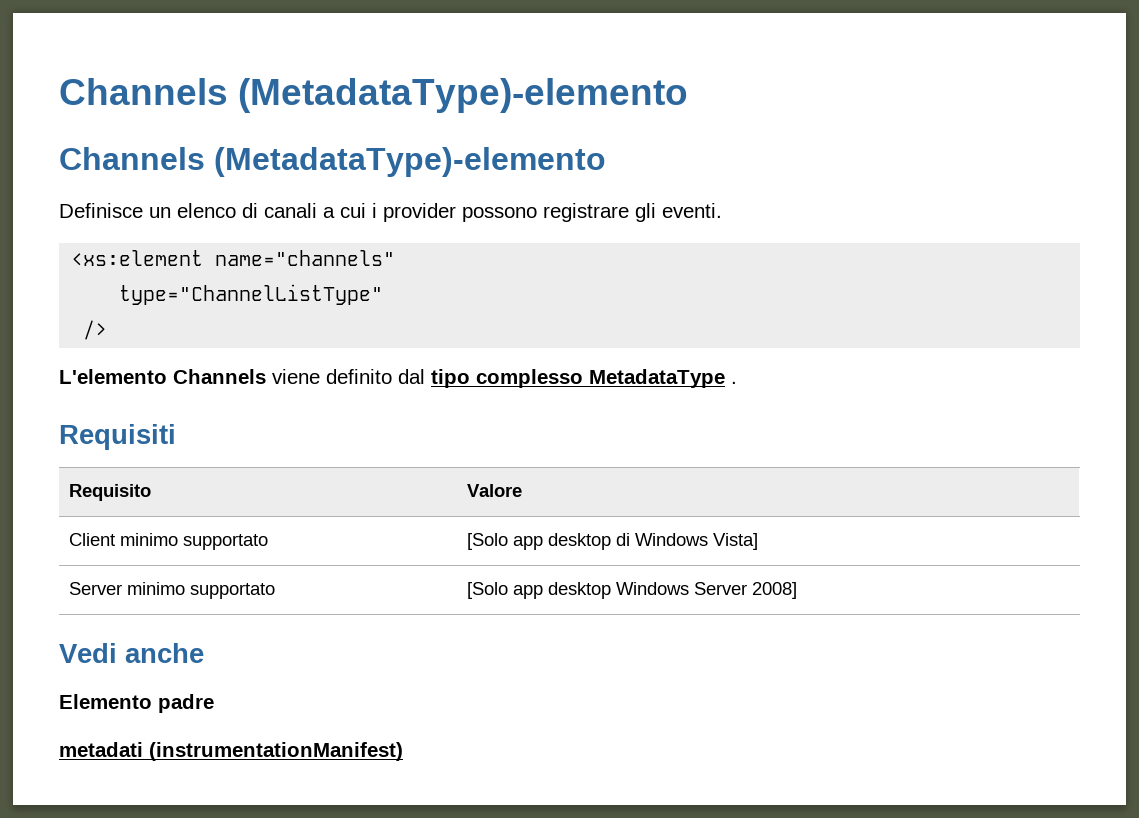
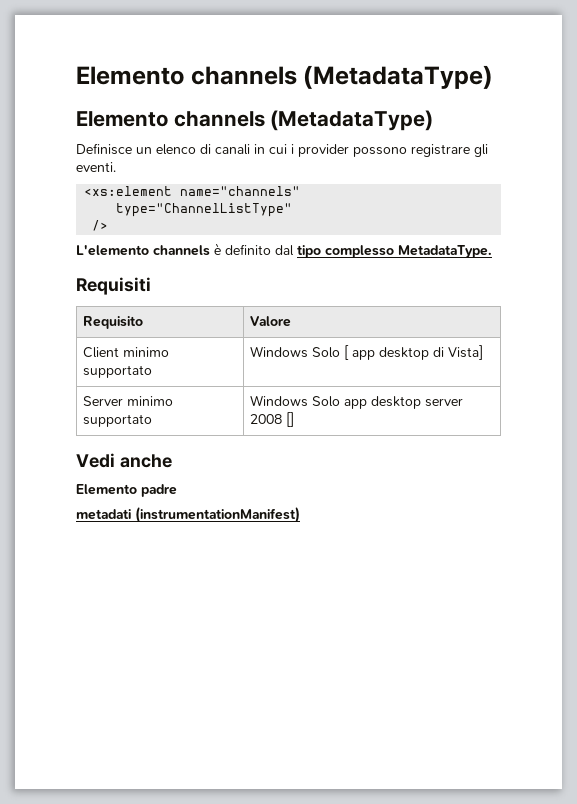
[59,78,688,113] [59,147,606,177] Channels (MetadataType)-elemento // Channels (MetadataType)-elemento -> [76,65,494,89] [76,110,434,131] Elemento channels (MetadataType) // Elemento channels (MetadataType)
[323,207,335,218] a -> [254,144,265,154] in
[173,369,320,384] Channels viene -> [153,243,221,256] channels è
[589,369,737,388] MetadataType . -> [398,245,492,258] MetadataType.
[467,533,509,550] [Solo -> [250,345,350,360] Windows Solo [
[635,533,709,546] Windows -> (445, 352) none
[467,582,798,599] [Solo app desktop Windows Server 2008] -> [250,395,464,409] [250,412,295,427] Windows Solo app desktop server 2008 []

